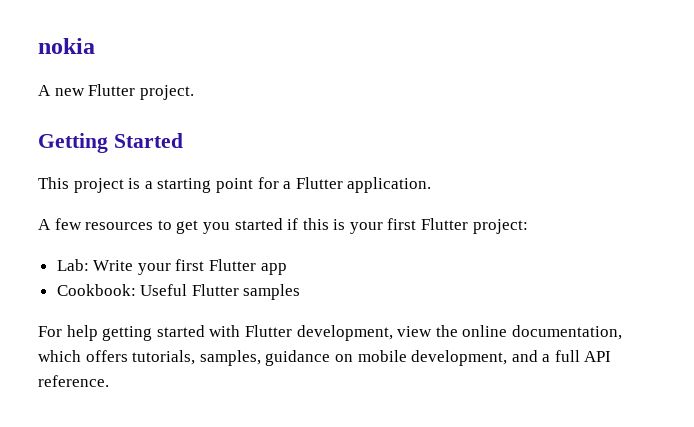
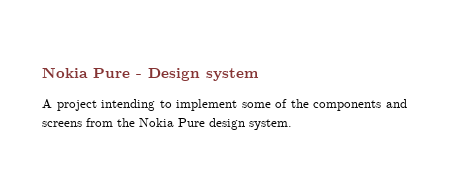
[38,38,95,54] [38,84,194,100] [38,133,183,153] [38,177,432,193] [38,218,528,234] [56,259,287,275] [56,284,301,300] [38,325,622,341] [38,350,612,366] [38,375,109,387] nokia // A new Flutter project. // Getting Started // This project is a starting point for a Flutter application. // A few resources to get you started if this is your first Flutter project: // Lab: Write your first Flutter app // Cookbook: Useful Flutter samples // For help getting started with Flutter development, view the online documentation, which offers tutorials, samples, guidance on mobile development, and a full API reference. -> [42,67,259,81] [42,99,407,111] [42,118,292,130] Nokia Pure - Design system // A project intending to implement some of the components and screens from the Nokia Pure design system.

